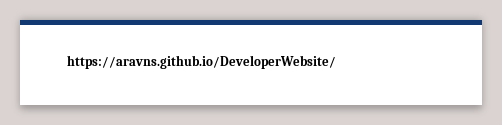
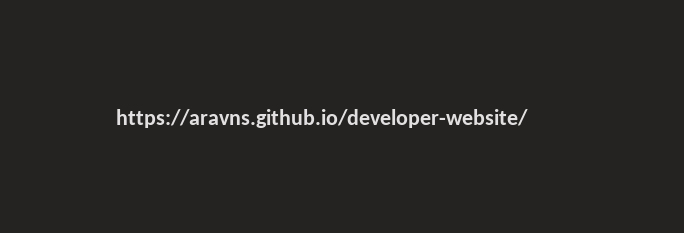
[67,55,336,69] https://aravns.github.io/DeveloperWebsite/ -> [116,109,528,128] https://aravns.github.io/developer-website/

